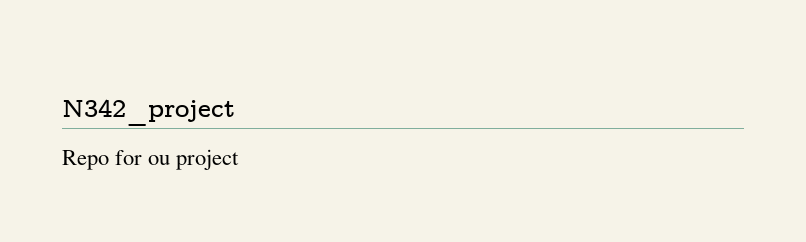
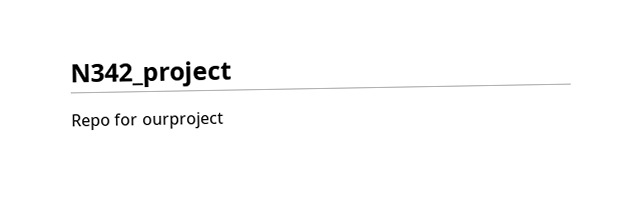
[148,149,240,170] ou project -> [141,111,224,130] ourproject

